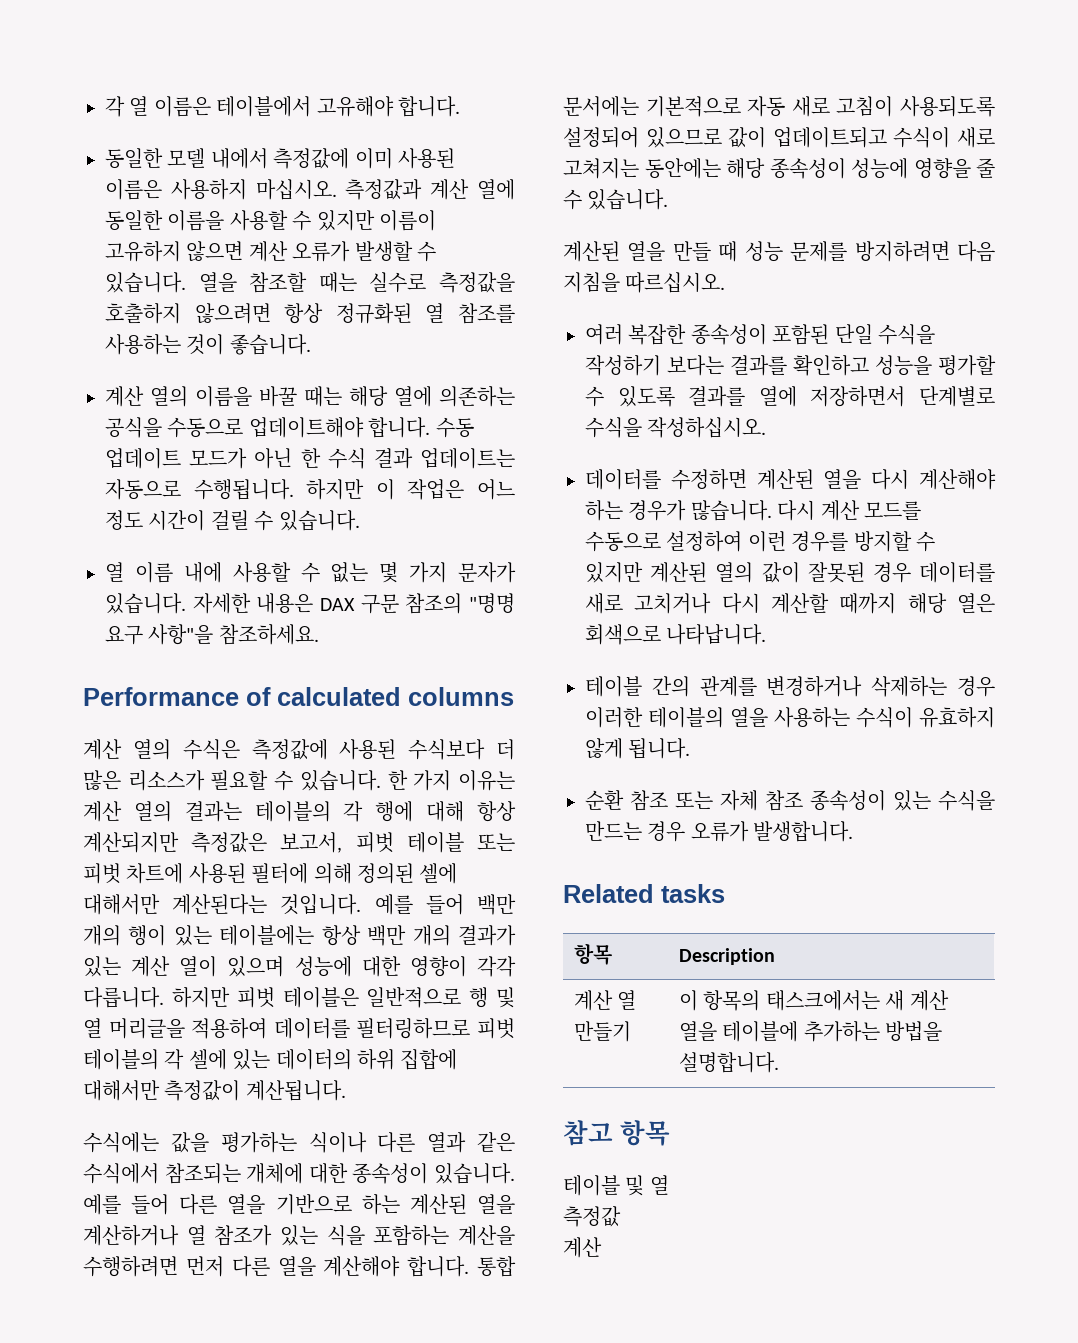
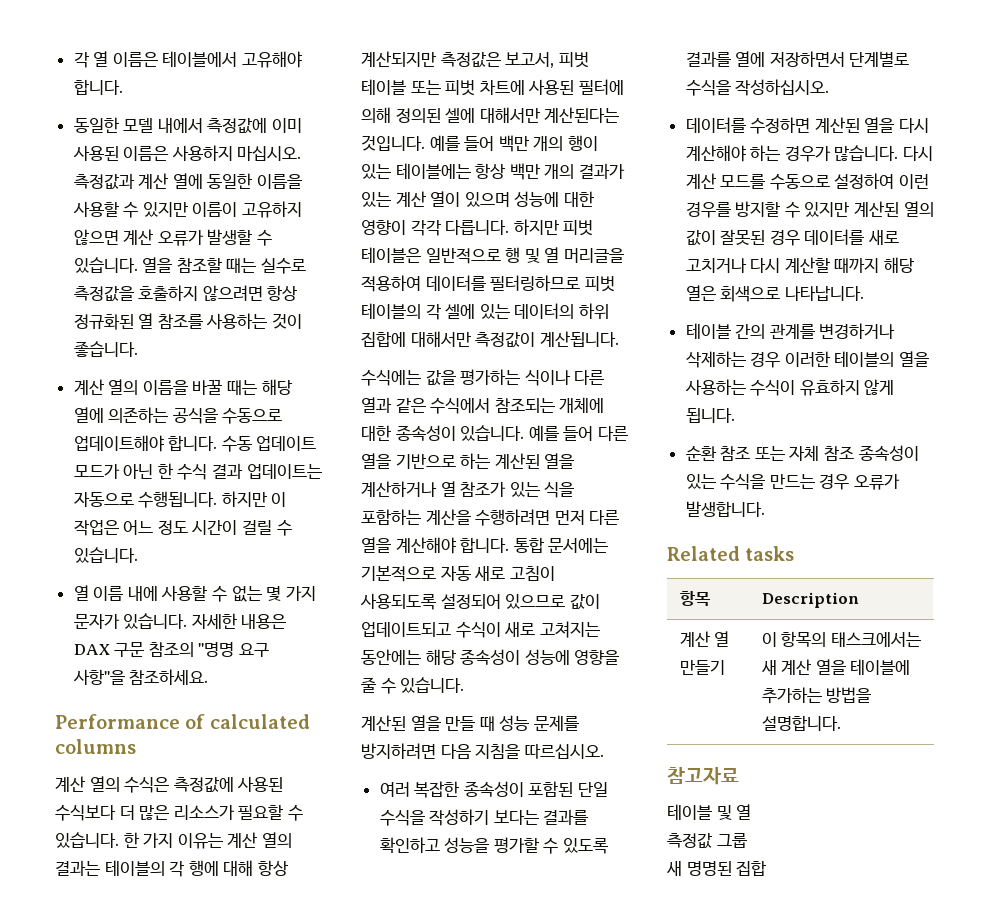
[563,1120,670,1146] 참고 항목 -> [667,767,739,785] 참고자료
[563,1237,602,1258] // 계산 -> [716,833,747,848] [666,860,767,876] 그룹 // 새 명명된 집합

